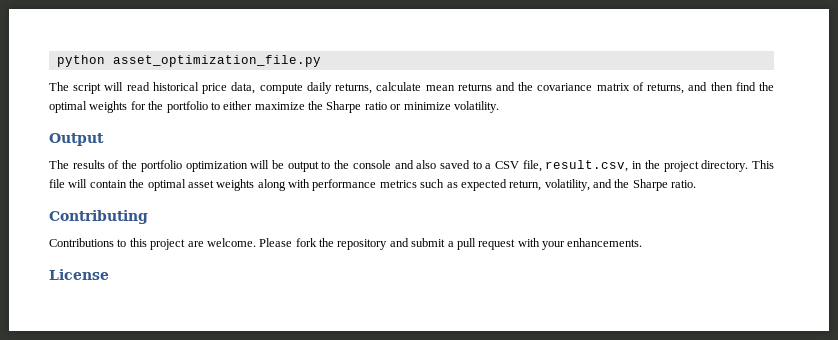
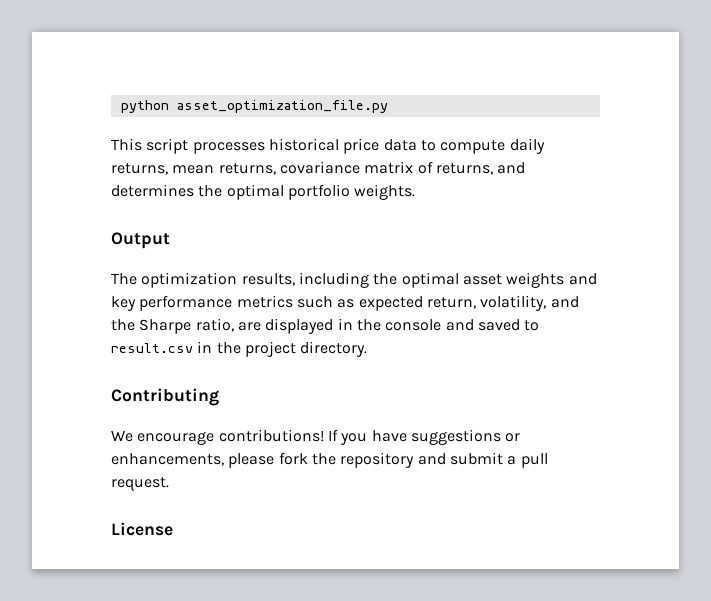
[49,82,534,94] The script will read historical price data, compute daily returns, calculate mean returns and the -> [111,138,545,154] [111,163,276,175] This script processes historical price data to compute daily returns, mean returns,
[710,82,775,91] [49,101,499,113] [49,133,104,146] [49,160,774,172] [49,179,127,188] then find the optimal weights for the portfolio to either maximize the Sharpe ratio or minimize volatility. // Output // The results of the portfolio optimization will be output to the console and also saved to a CSV file, result.csv, in the project directory. This file will contain -> [111,184,416,200] [111,232,170,249] [111,272,369,288] determines the optimal portfolio weights. // Output // The optimization results, including
[257,179,310,191] along with -> [568,273,597,285] [111,296,136,311] and key
[671,180,697,188] [49,210,148,224] [49,238,293,250] ratio. // Contributing // Contributions to this project are welcome. Please -> [195,318,540,334] [111,341,368,357] [111,388,219,406] [111,429,521,445] [111,453,275,468] ratio, are displayed in the console and saved to result.csv in the project directory. // Contributing // We encourage contributions! If you have suggestions or enhancements, please
[478,238,643,250] request with your enhancements. -> [111,477,169,491] request.

